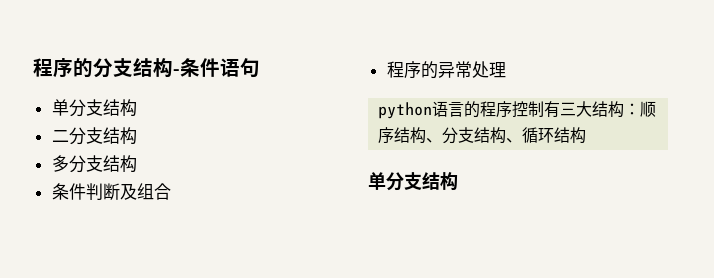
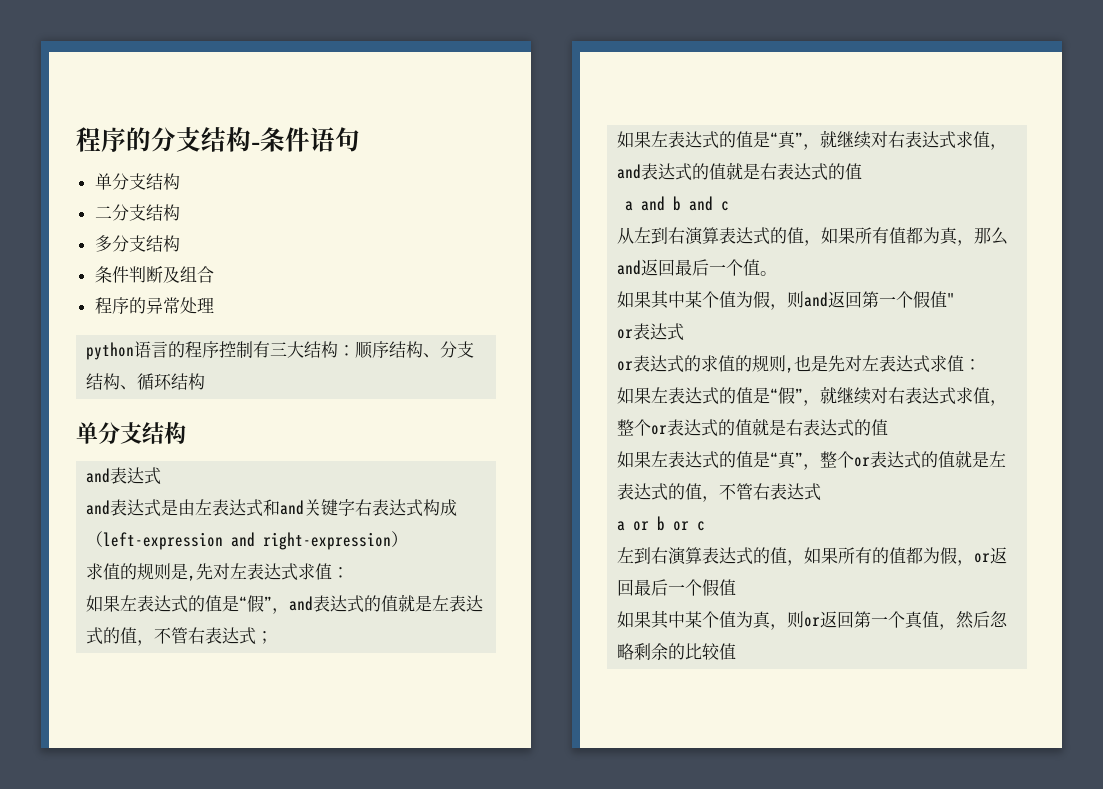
(458, 181) none -> [86,467,162,485] [86,499,458,517] [86,531,409,550] [86,563,350,581] [86,594,484,614] [86,627,274,646] [617,130,1008,150] [617,162,863,181] [625,196,730,211] [617,227,1009,246] [617,259,778,276] [617,290,956,310] [617,323,685,341] [617,355,982,373] [617,386,1008,406] [617,418,889,437] [617,450,1007,470] [617,483,822,502] [617,516,706,531] [617,547,1008,566] [617,579,737,596] [617,610,1009,630] [617,643,737,660] // and表达式 // and表达式是由左表达式和and关键字右表达式构成（left-expression and right-expression） // 求值的规则是,先对左表达式求值： // 如果左表达式的值是“假”，and表达式的值就是左表达式的值，不管右表达式； // 如果左表达式的值是“真”，就继续对右表达式求值，and表达式的值就是右表达式的值 // a and b and c // 从左到右演算表达式的值，如果所有值都为真，那么and返回最后一个值。 // 如果其中某个值为假，则and返回第一个假值" // or表达式 // or表达式的求值的规则,也是先对左表达式求值： // 如果左表达式的值是“假”，就继续对右表达式求值，整个or表达式的值就是右表达式的值 // 如果左表达式的值是“真”，整个or表达式的值就是左表达式的值，不管右表达式 // a or b or c // 左到右演算表达式的值，如果所有的值都为假，or返回最后一个假值 // 如果其中某个值为真，则or返回第一个真值，然后忽略剩余的比较值

